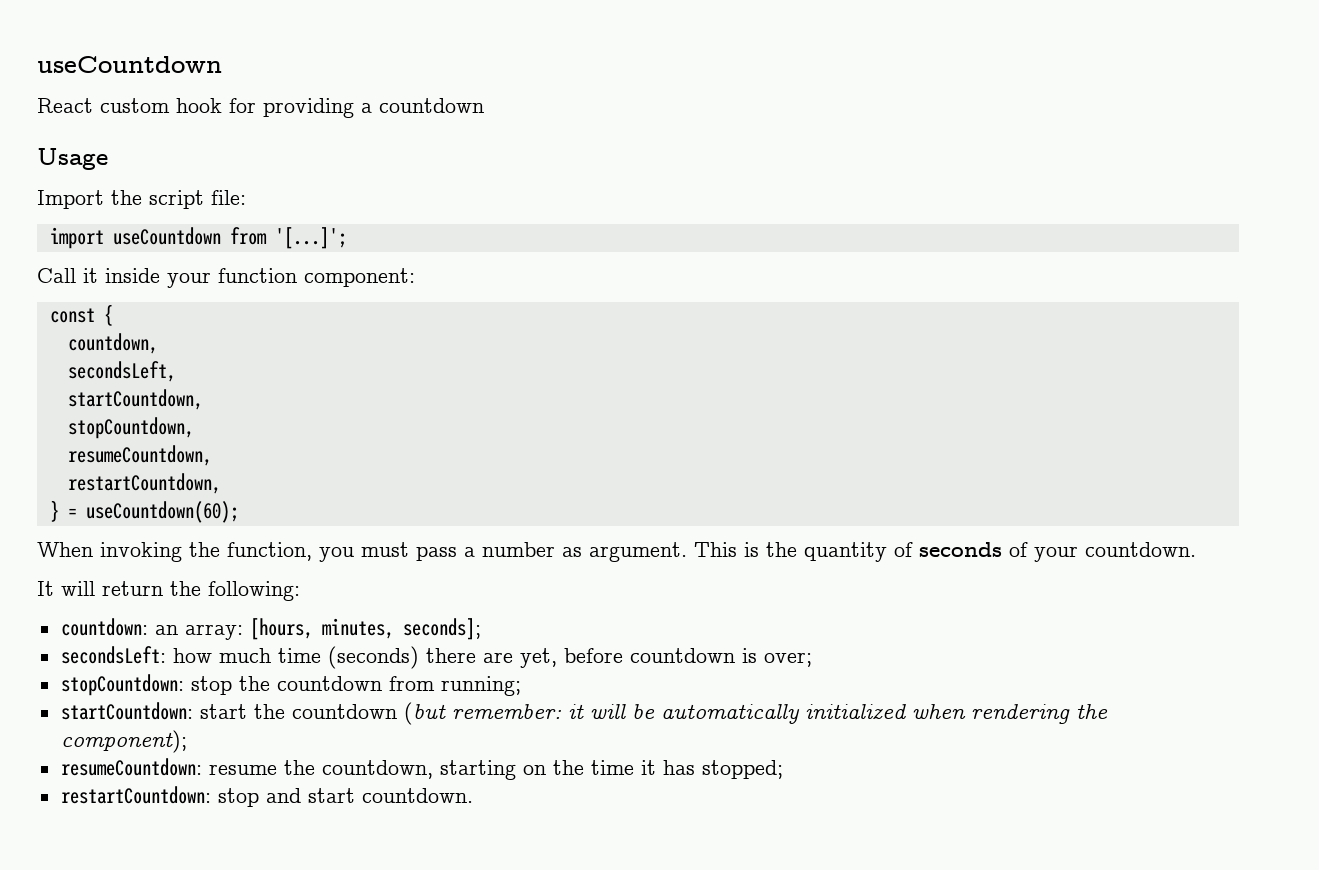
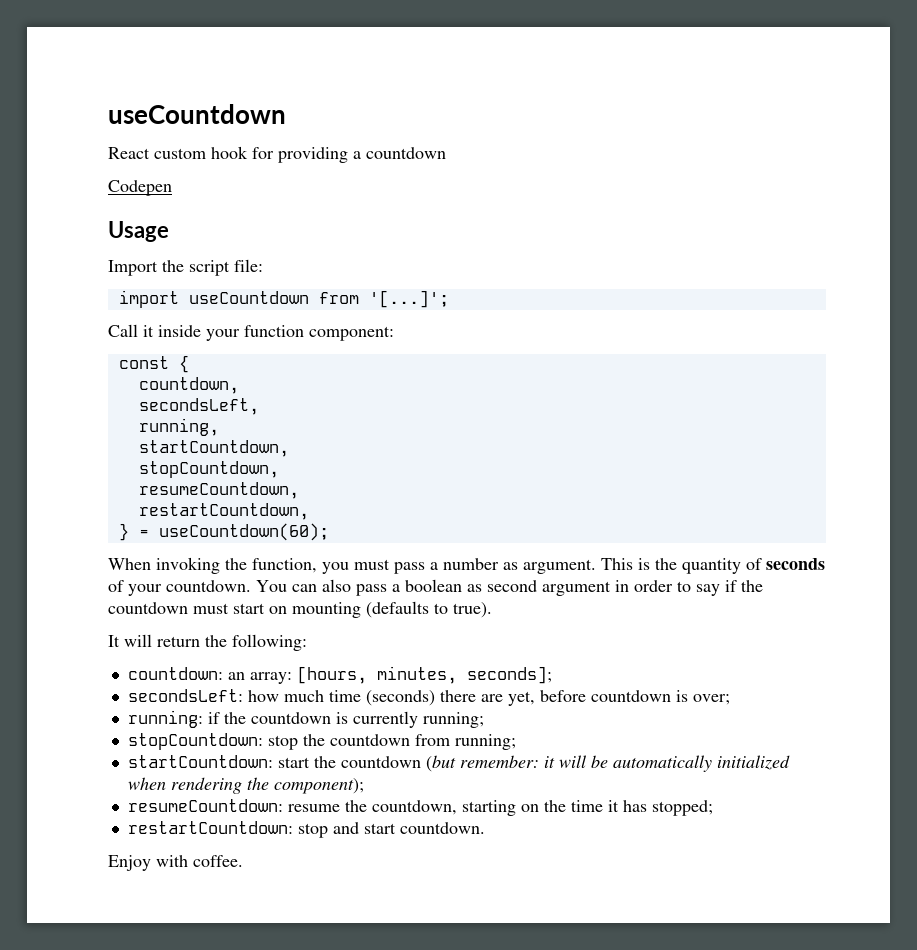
(484, 105) none -> [108,180,172,196] // Codepen
(176, 371) none -> [138,418,219,436] // running,
(1196, 549) none -> [256,579,763,596] [108,601,492,618] You can also pass a boolean as second argument in order to say if the countdown must start on mounting (defaults to true).
(812, 659) none -> [127,710,484,728] // running: if the countdown is currently running;
(473, 795) none -> [108,855,243,871] // Enjoy with coffee.

